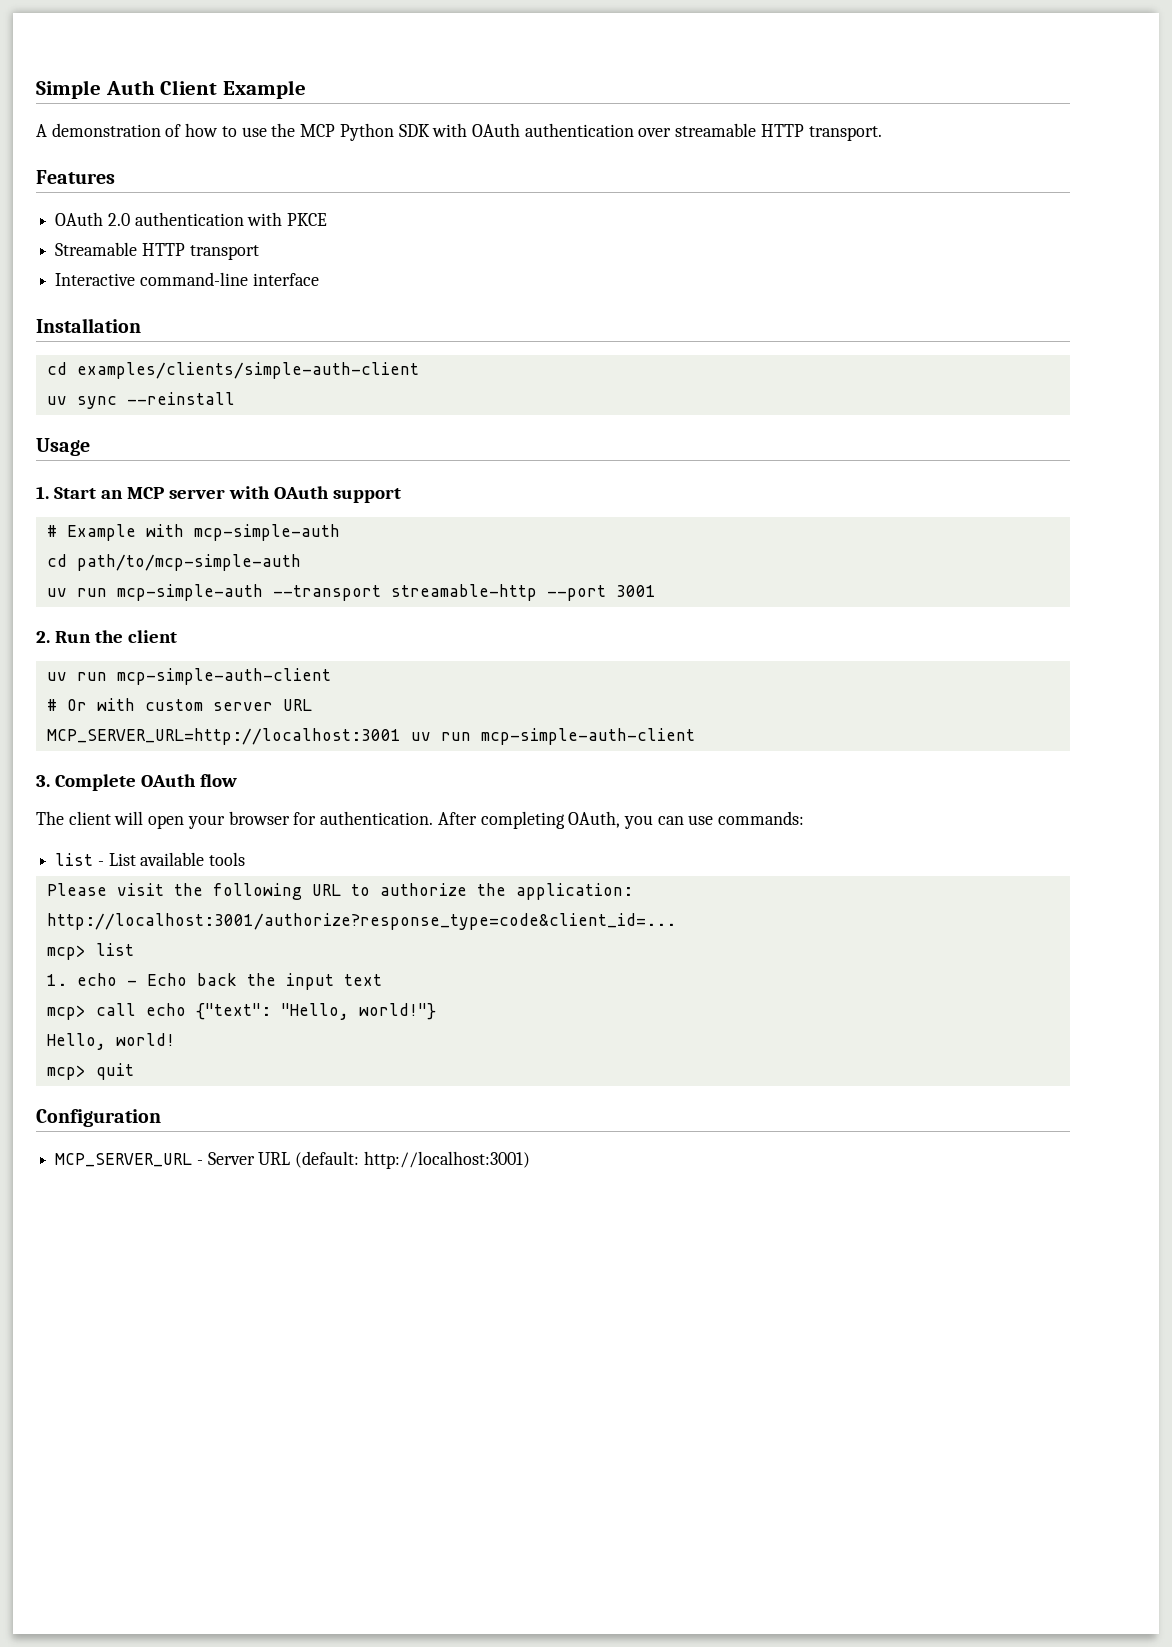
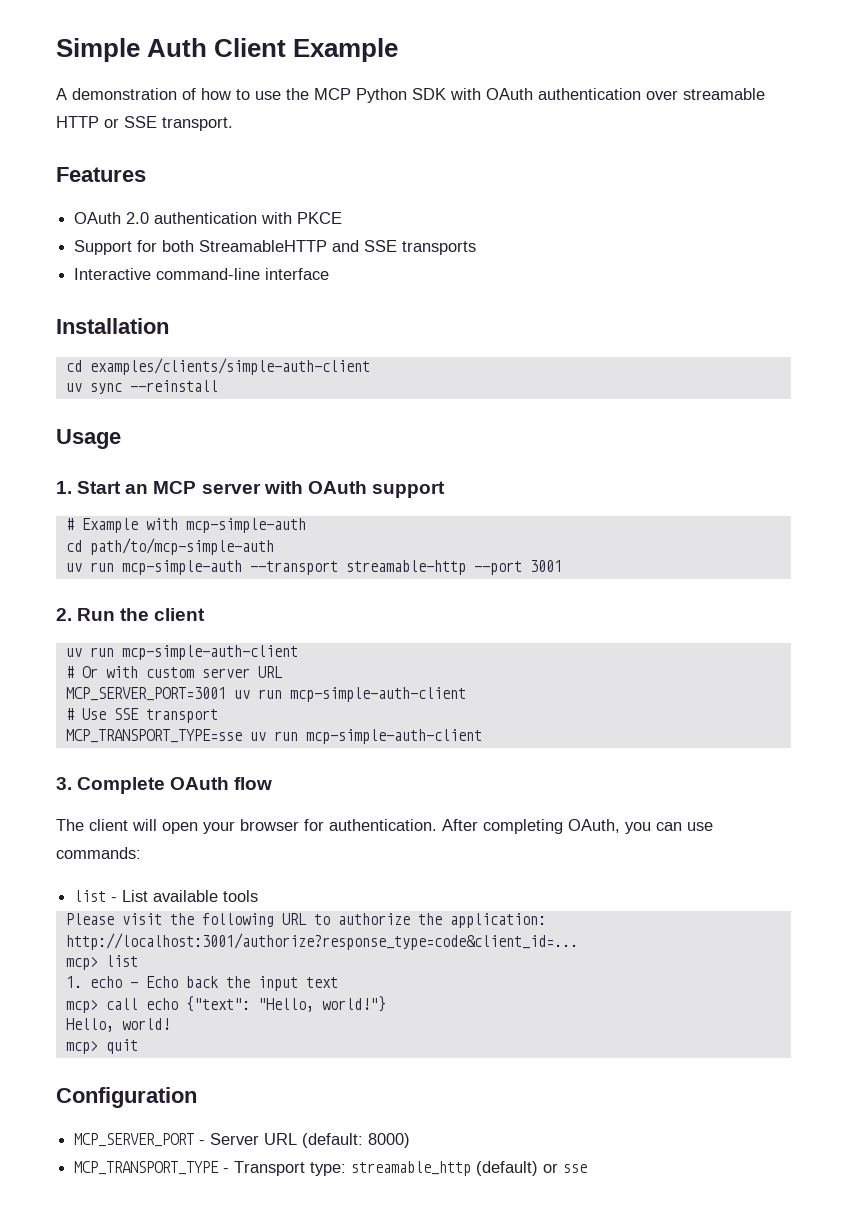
(804, 130) none -> [104,116,157,128] or SSE
[55,242,259,260] Streamable HTTP transport -> [74,240,477,255] Support for both StreamableHTTP and SSE transports
[46,728,401,745] MCP_SERVER_URL=http://localhost:3001 -> [65,687,466,702] [65,708,218,723] [65,729,242,743] MCP_SERVER_PORT=3001 uv run mcp-simple-auth-client // # Use SSE transport // MCP_TRANSPORT_TYPE=sse
[55,1153,193,1167] MCP_SERVER_URL -> [74,1133,195,1147] MCP_SERVER_PORT
[363,1151,530,1169] http://localhost:3001) -> [368,1133,411,1148] [74,1161,588,1176] 8000) // MCP_TRANSPORT_TYPE - Transport type: streamable_http (default) or sse

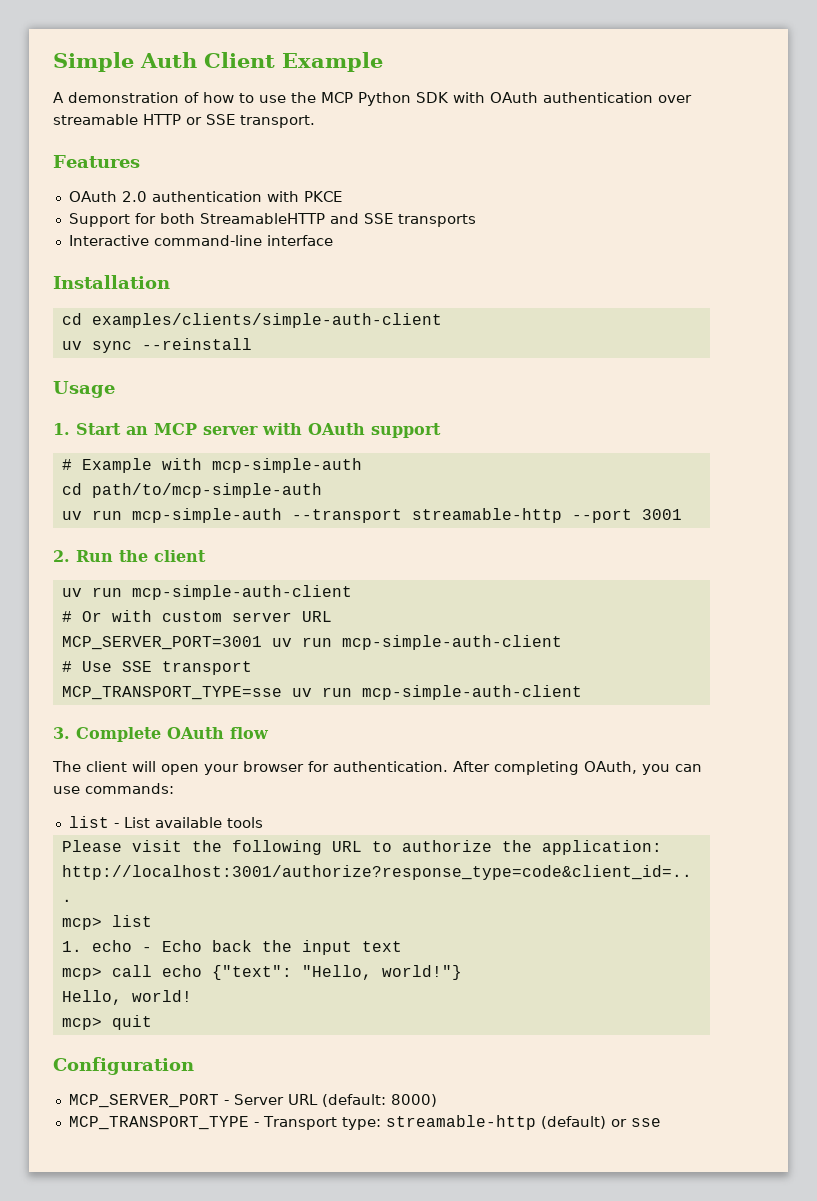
[351,1161,472,1176] streamable_http -> [385,1115,536,1130] streamable-http

